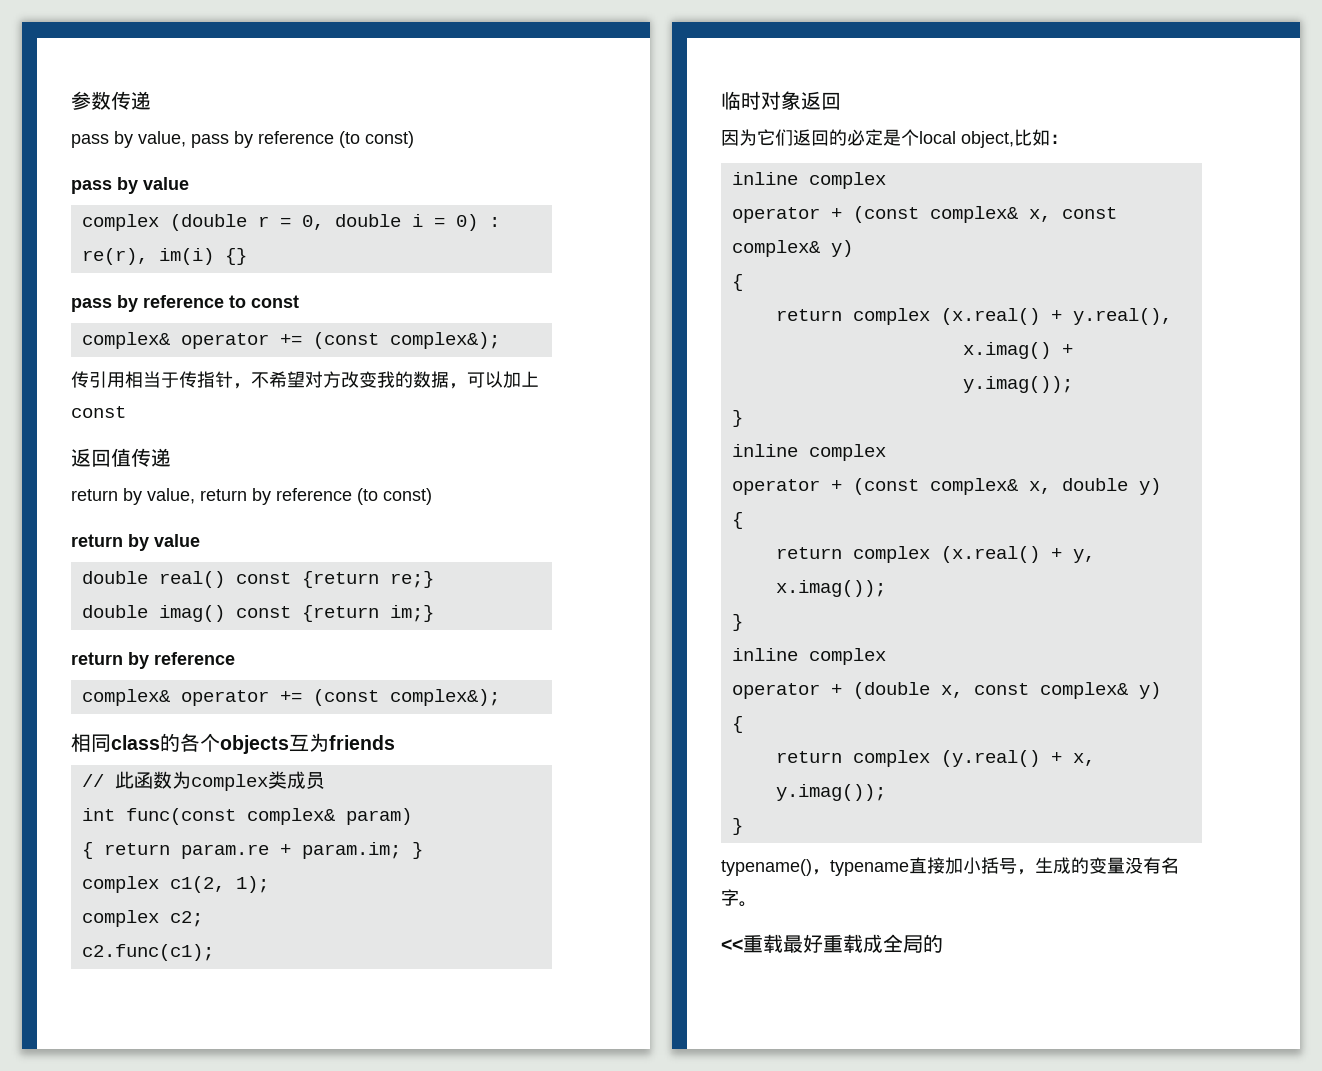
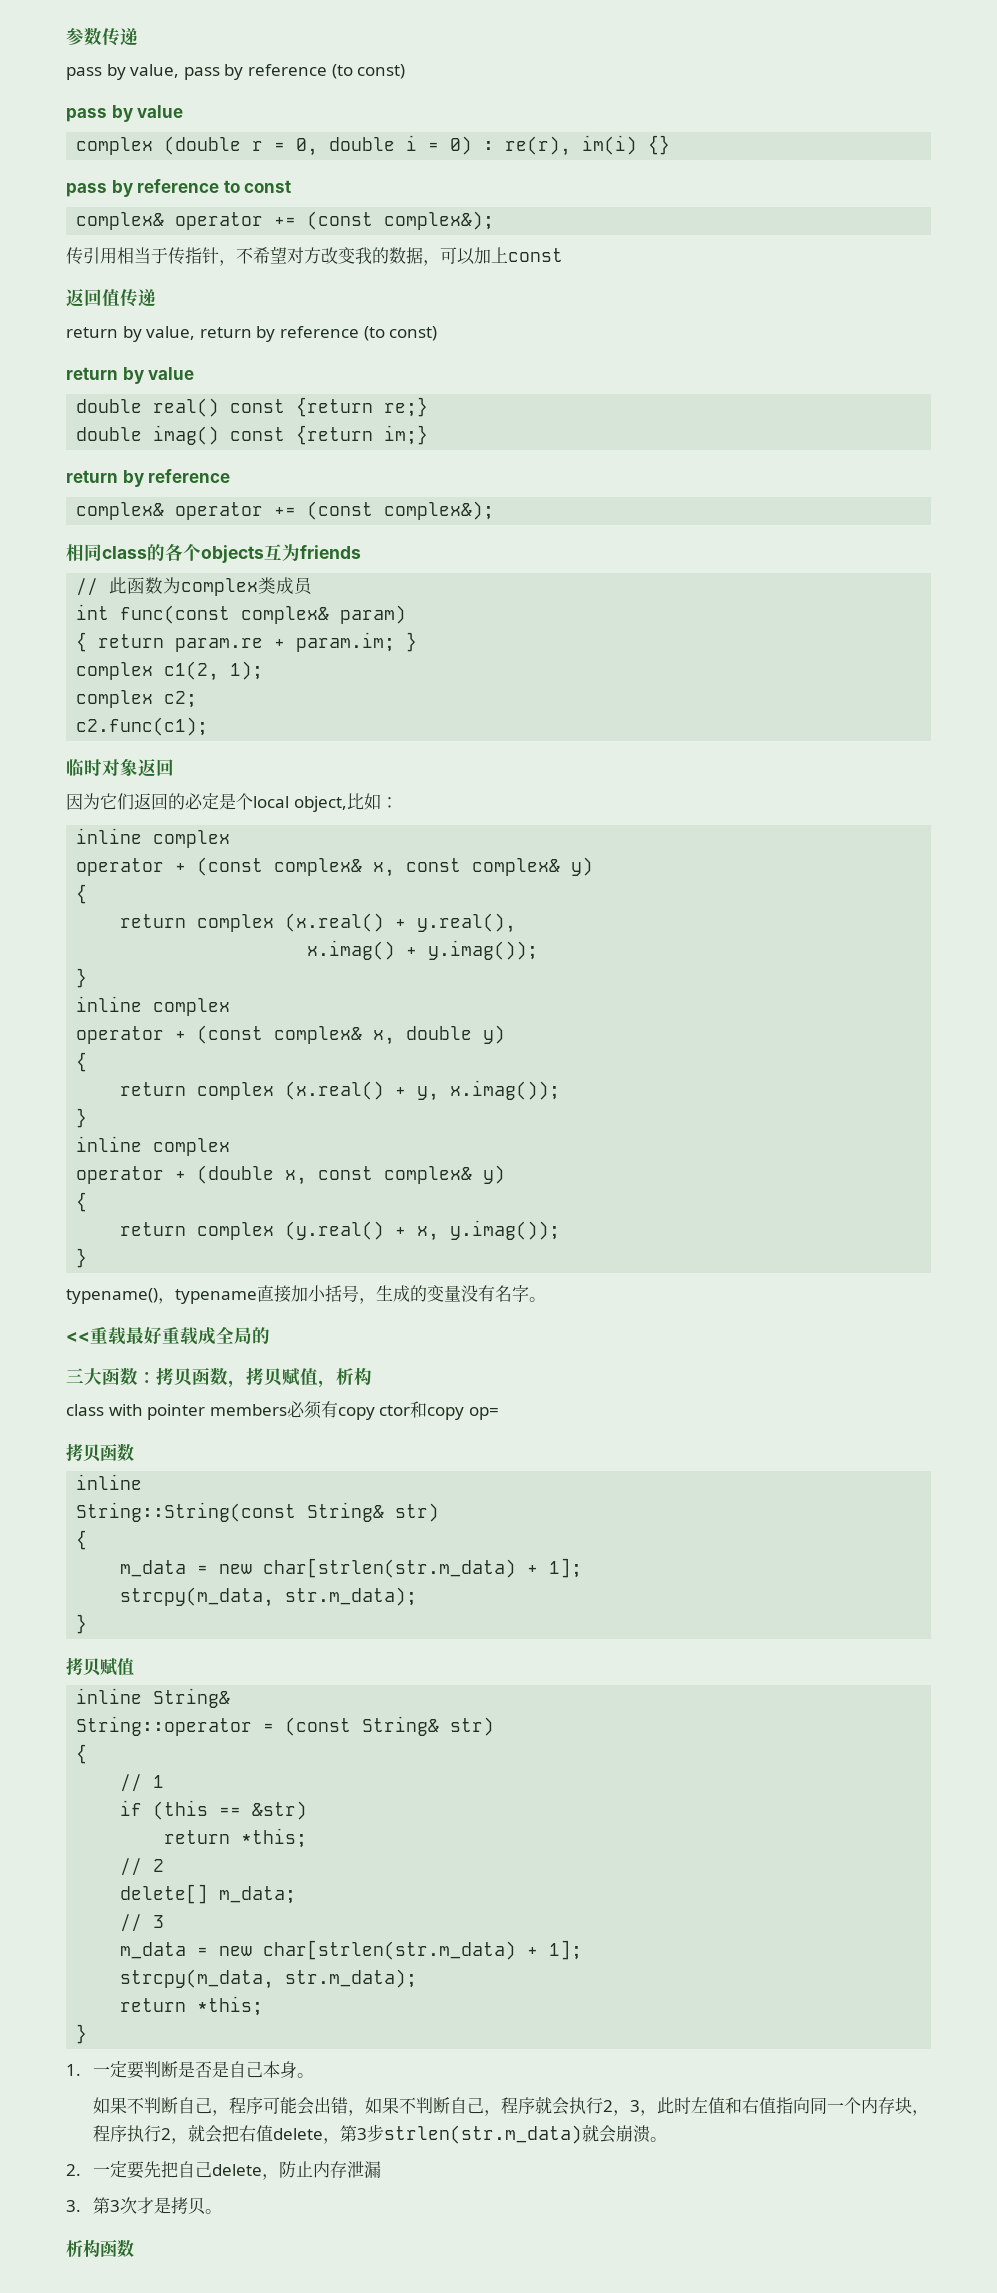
(943, 943) none -> [66,1367,372,1388] [66,1401,499,1420] [66,1443,134,1462] [76,1474,143,1490] [76,1502,440,1522] [76,1530,88,1550] [120,1558,583,1578] [120,1587,418,1607] [76,1614,88,1634] [66,1657,134,1676] [76,1688,231,1708] [76,1716,495,1736] [76,1744,88,1764] [120,1774,165,1792] [120,1800,308,1820] [164,1828,308,1848] [120,1858,165,1876] [120,1884,297,1904] [120,1914,165,1932] [120,1940,583,1960] [120,1969,418,1989] [120,1996,264,2016] [76,2024,88,2044] [66,2061,314,2079] [92,2096,929,2116] [92,2124,667,2144] [66,2161,381,2180] [66,2197,222,2215] [66,2239,134,2258] // 三大函数：拷贝函数，拷贝赋值，析构 // class with pointer members必须有copy ctor和copy op= // 拷贝函数 // inline // String::String(const String& str) // { // m_data = new char[strlen(str.m_data) + 1]; // strcpy(m_data, str.m_data); // } // 拷贝赋值 // inline String& // String::operator = (const String& str) // { // // 1 // if (this == &str) // return *this; // // 2 // delete[] m_data; // // 3 // m_data = new char[strlen(str.m_data) + 1]; // strcpy(m_data, str.m_data); // return *this; // } // 1.一定要判断是否是自己本身。 // 如果不判断自己，程序可能会出错，如果不判断自己，程序就会执行2，3，此时左值和右值指向同一个内存块，程序执行2，就会把右值delete，第3步strlen(str.m_data)就会崩溃。 // 2.一定要先把自己delete，防止内存泄漏 // 3.第3次才是拷贝。 // 析构函数

